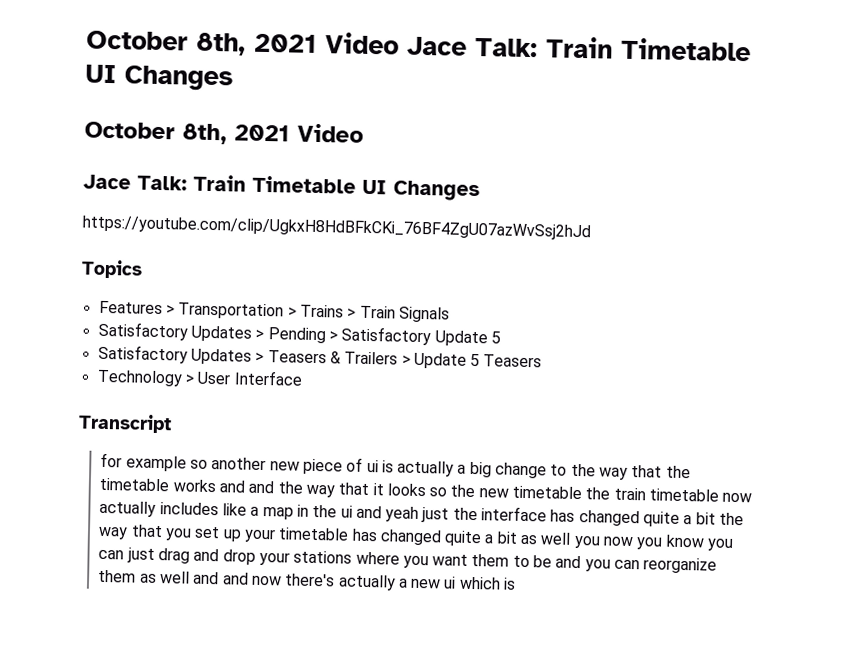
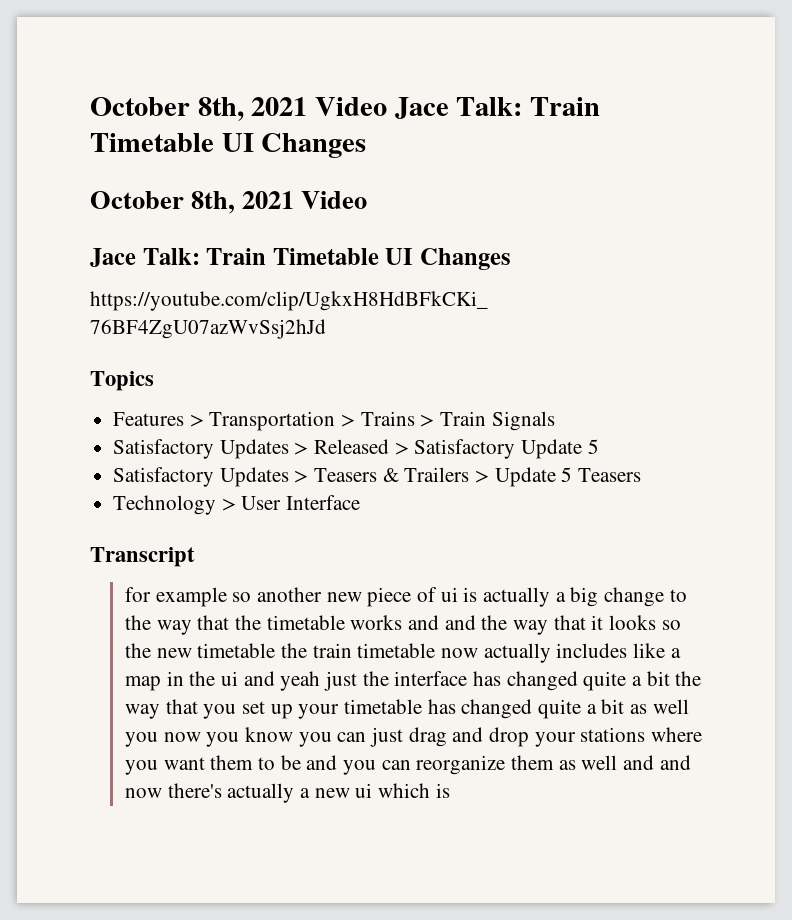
[267,327,326,344] Pending -> [314,439,390,454] Released

